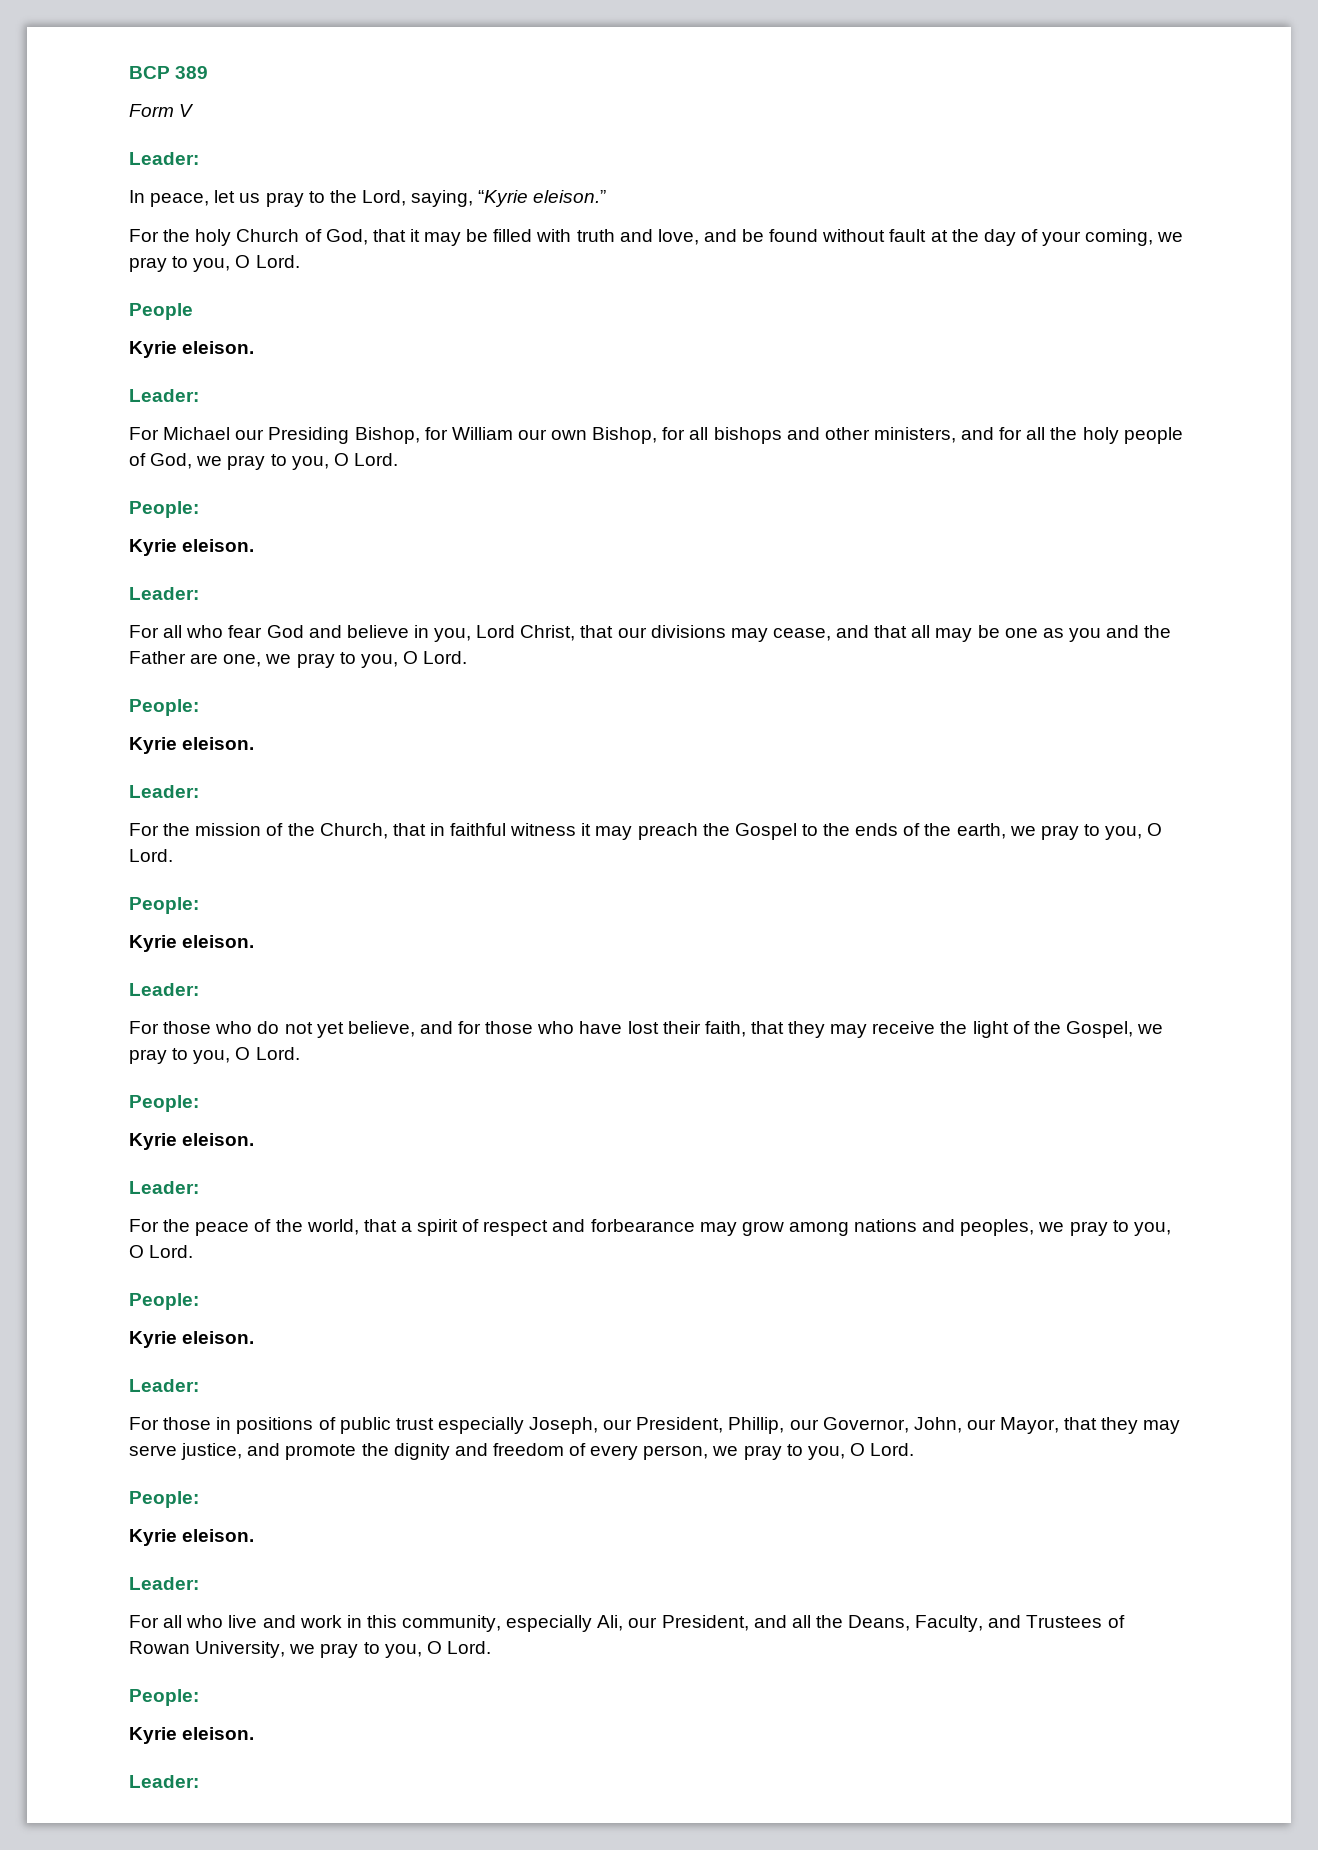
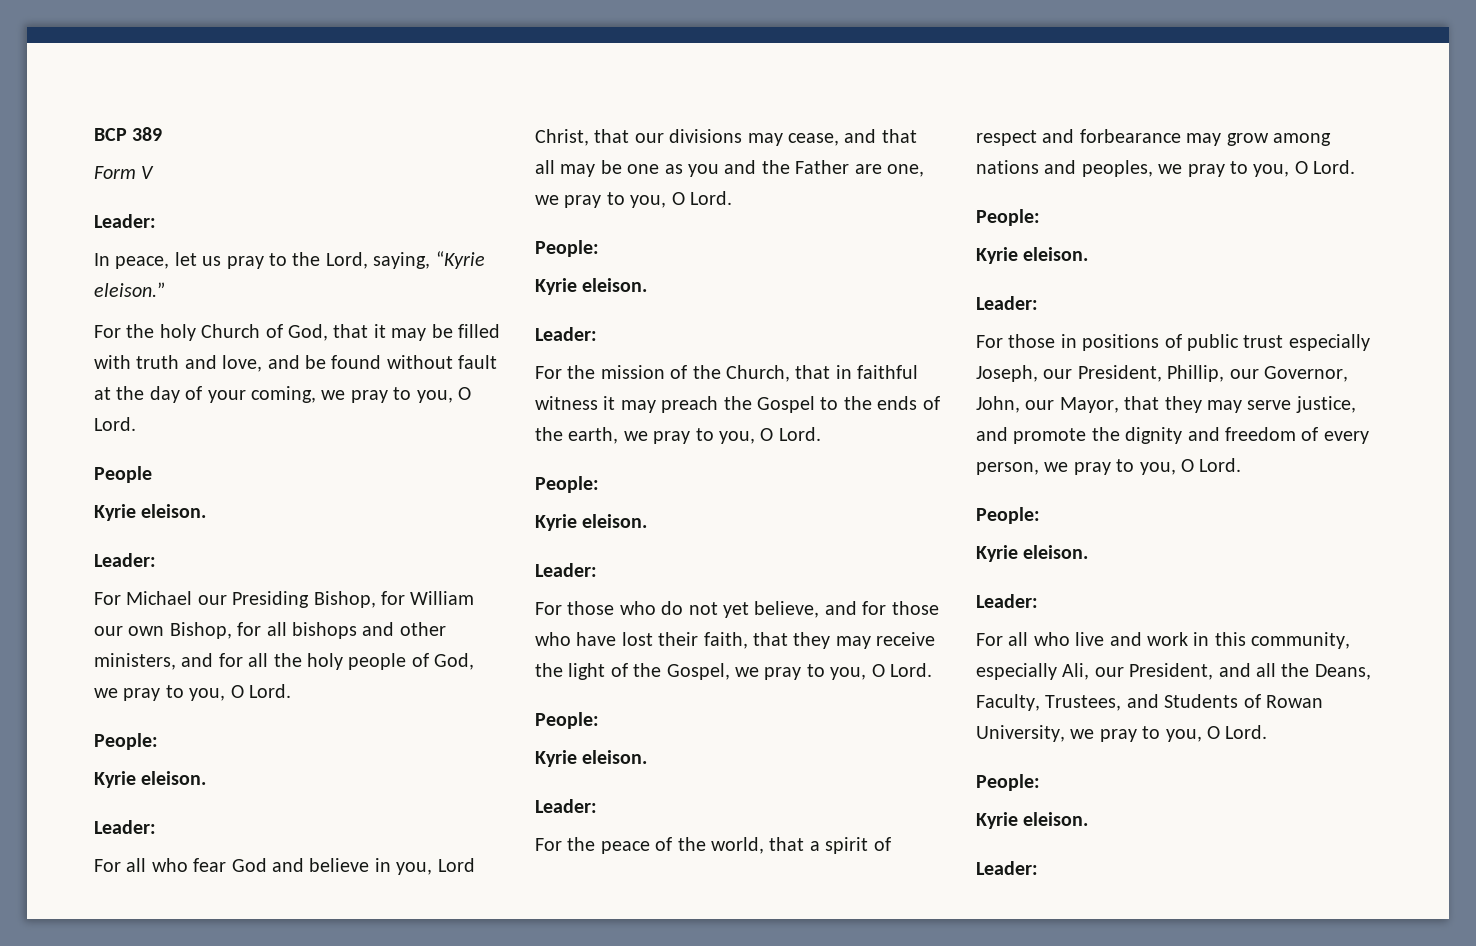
[988,1615,1103,1628] and Trustees -> [1045,694,1239,711] Trustees, and Students

